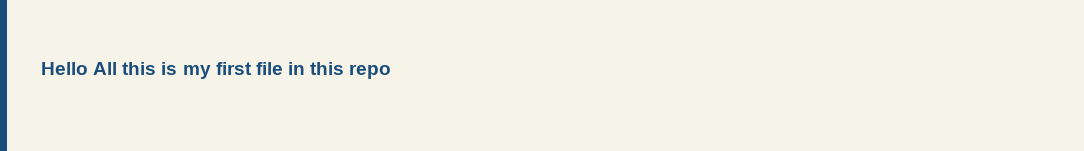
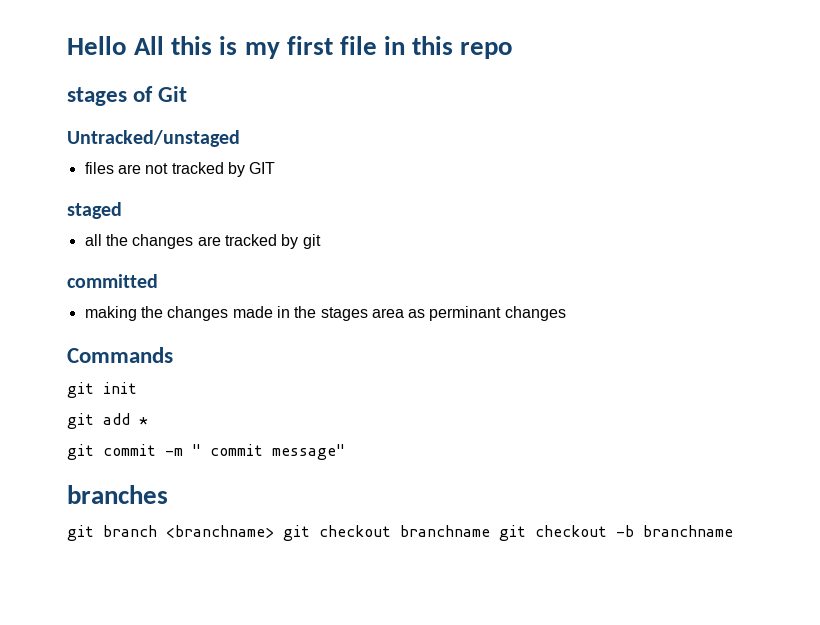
(392, 71) none -> [67,86,188,106] [67,130,240,147] [84,162,276,177] [67,202,122,219] [84,234,321,249] [67,274,158,288] [84,306,566,321] [67,347,173,363] [67,382,137,398] [67,413,148,429] [67,444,345,460] [67,485,168,504] [67,525,733,541] // stages of Git // Untracked/unstaged // files are not tracked by GIT // staged // all the changes are tracked by git // committed // making the changes made in the stages area as perminant changes // Commands // git init // git add * // git commit -m " commit message" // branches // git branch <branchname> git checkout branchname git checkout -b branchname

